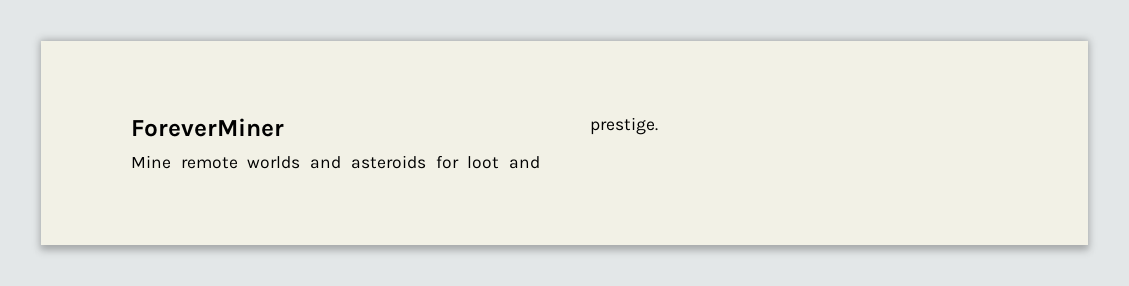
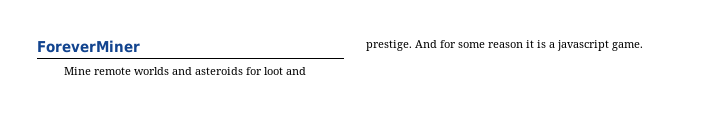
(658, 126) none -> [415,40,643,51] And for some reason it is a javascript game.

